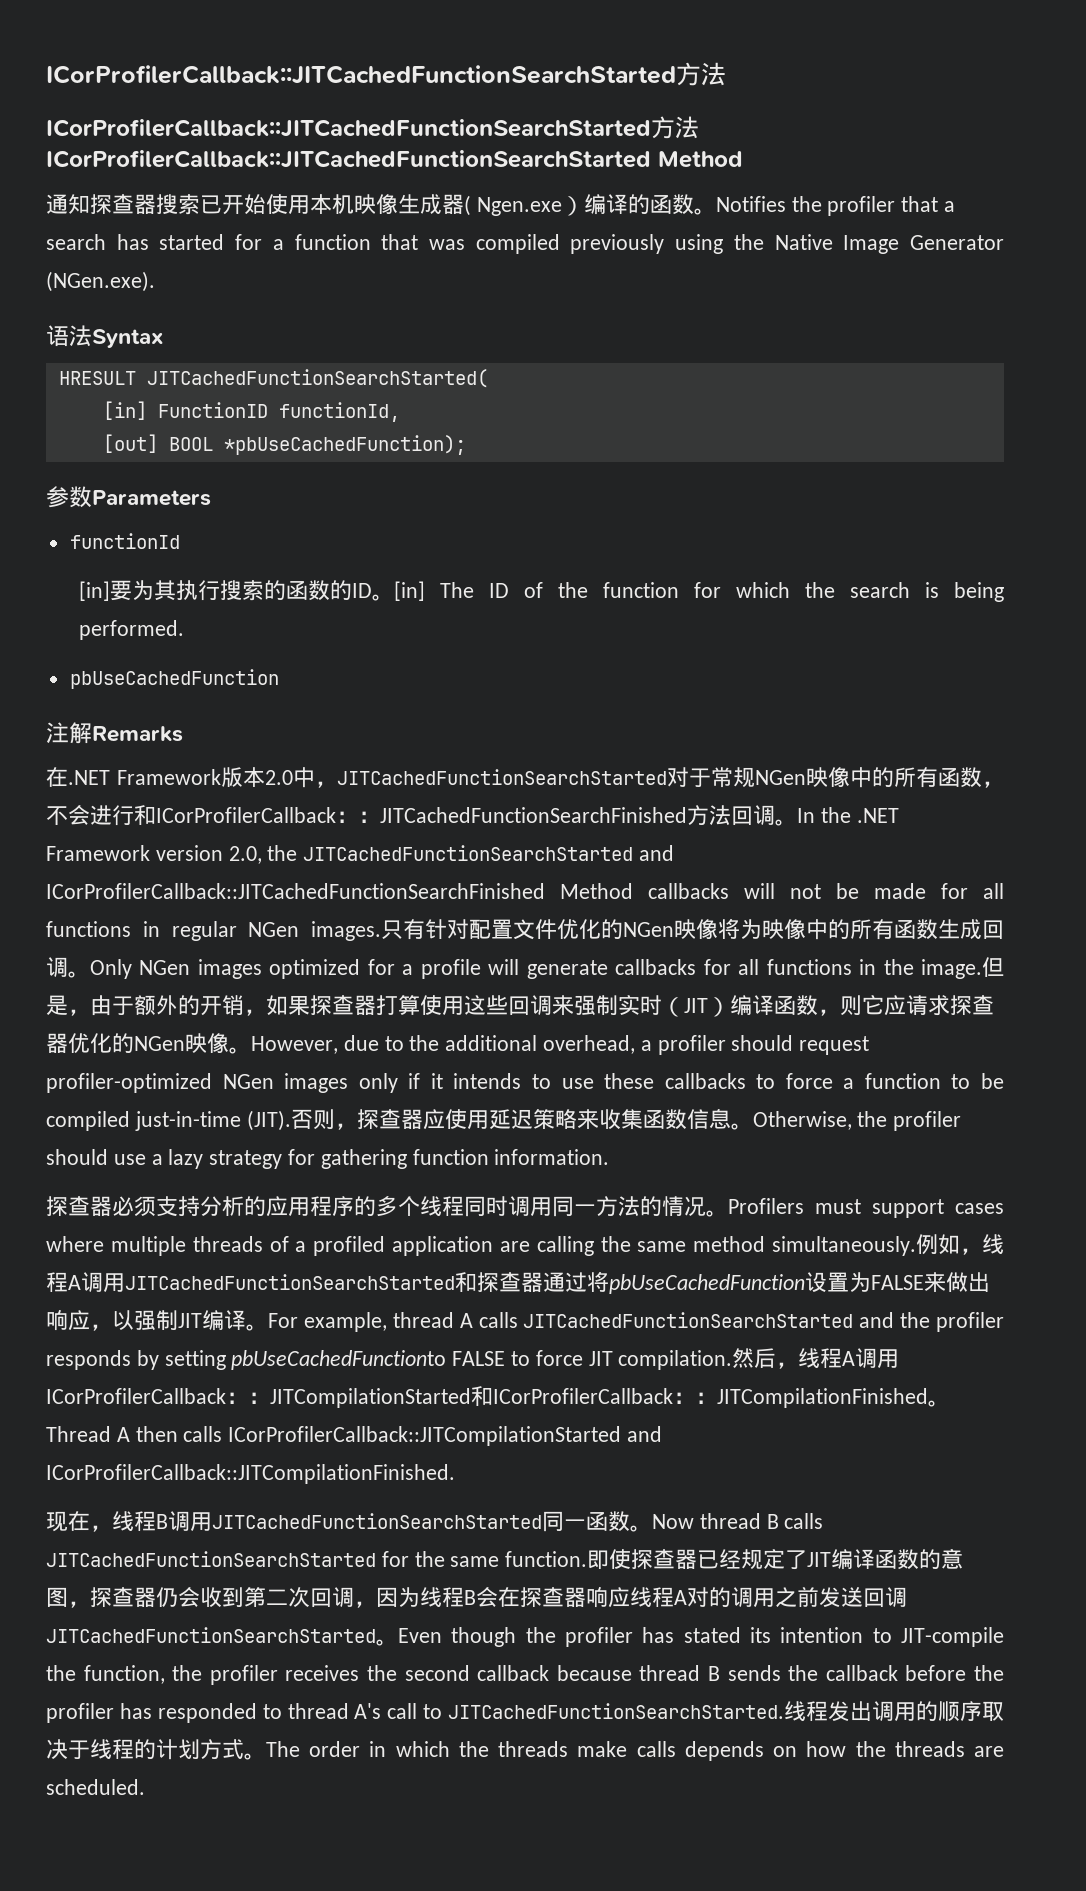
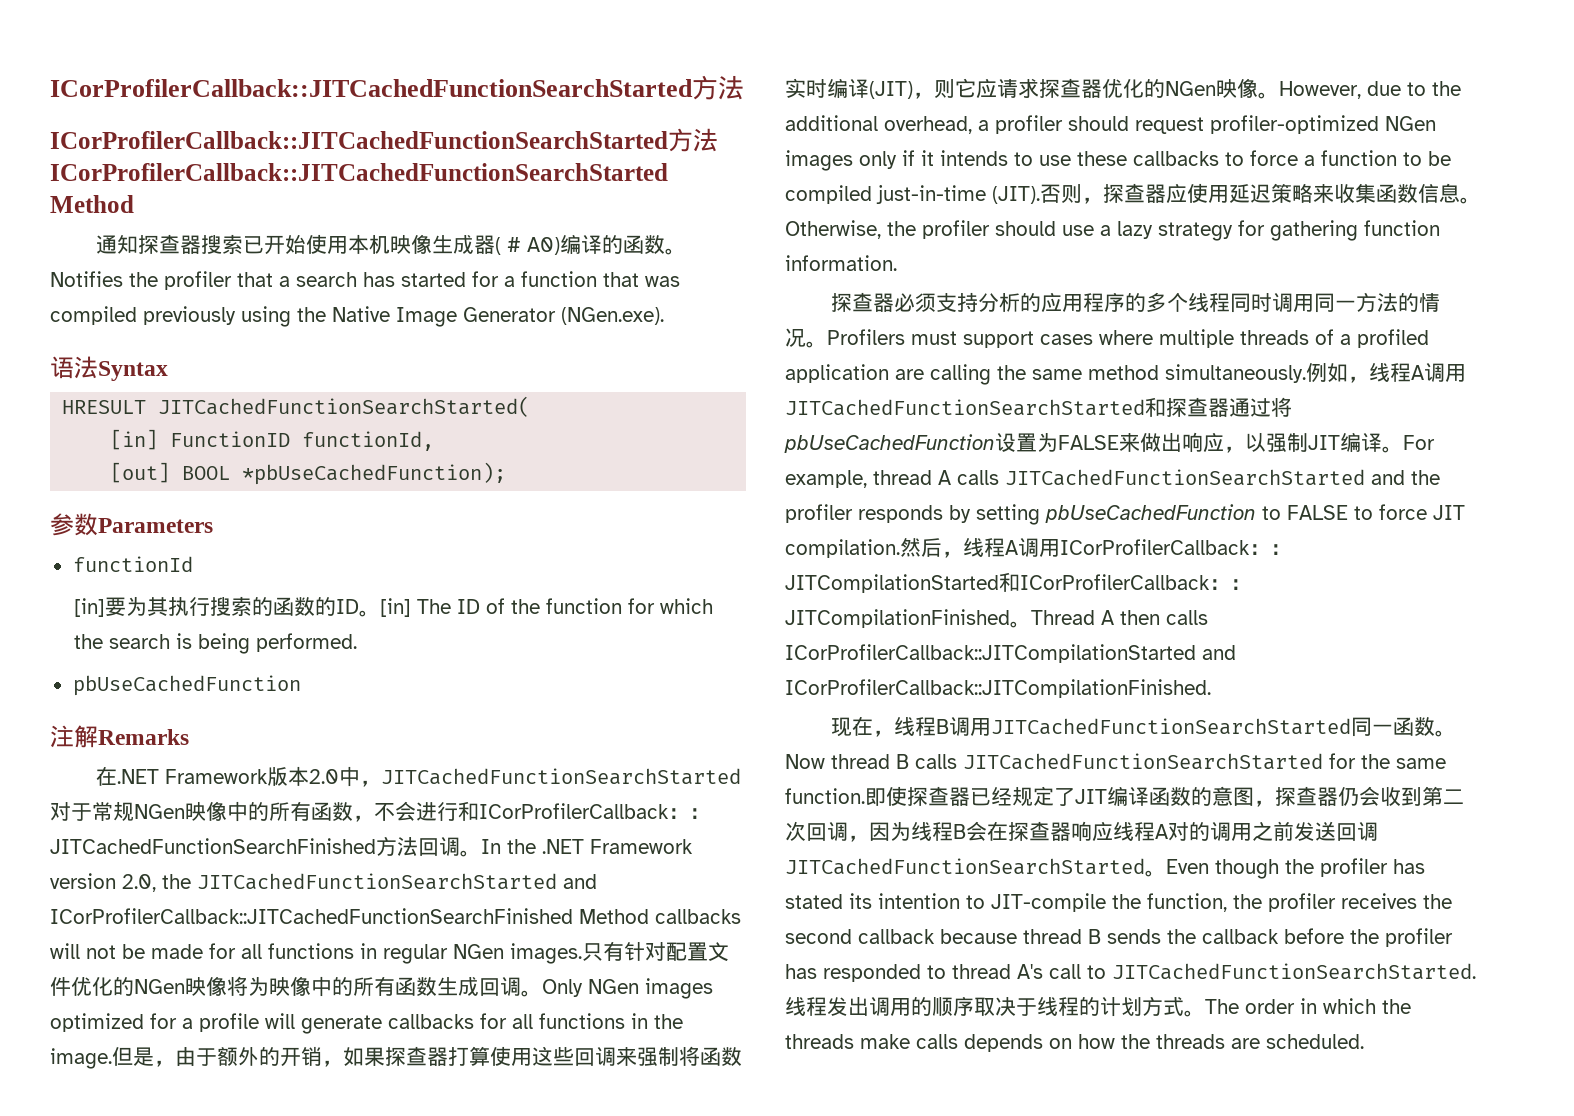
[476,196,584,216] Ngen.exe） -> [507,237,561,255] # A0)
[618,995,818,1017] 实时（JIT）编译函数 -> [679,1046,742,1066] [785,78,913,99] 将函数实时编译(JIT)
[231,1350,447,1370] pbUseCachedFunctionto -> [1045,504,1281,523] pbUseCachedFunction to

